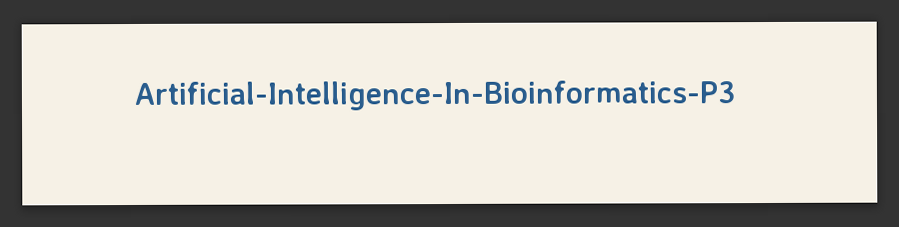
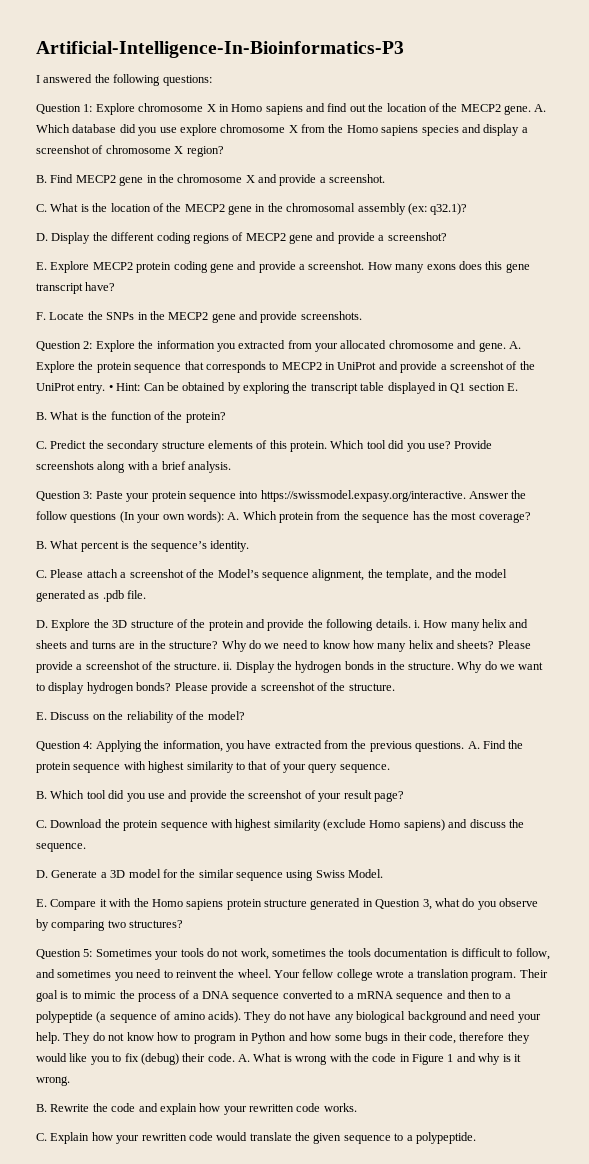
(736, 95) none -> [36,74,212,86] [36,103,547,115] [36,124,528,136] [36,145,224,157] [36,174,386,186] [36,203,468,215] [36,232,447,244] [36,261,530,273] [36,282,116,294] [36,311,362,323] [36,340,521,352] [36,361,535,373] [36,382,518,394] [36,411,226,423] [36,440,493,452] [36,461,231,473] [36,490,527,502] [36,511,531,523] [36,540,250,552] [36,569,508,581] [36,590,147,602] [36,619,529,631] [36,640,531,652] [36,661,544,673] [36,682,395,694] [36,711,245,723] [36,740,524,752] [36,761,390,773] [36,790,404,802] [36,819,524,831] [36,843,86,852] [36,869,384,881] [36,898,538,910] [36,919,184,931] [36,948,550,960] [36,969,548,981] [36,990,511,1002] [36,1011,541,1023] [36,1032,530,1044] [36,1053,521,1065] [36,1076,70,1086] [36,1103,357,1115] [36,1132,476,1144] // I answered the following questions: // Question 1: Explore chromosome X in Homo sapiens and find out the location of the MECP2 gene. A. Which database did you use explore chromosome X from the Homo sapiens species and display a screenshot of chromosome X region? // B. Find MECP2 gene in the chromosome X and provide a screenshot. // C. What is the location of the MECP2 gene in the chromosomal assembly (ex: q32.1)? // D. Display the different coding regions of MECP2 gene and provide a screenshot? // E. Explore MECP2 protein coding gene and provide a screenshot. How many exons does this gene transcript have? // F. Locate the SNPs in the MECP2 gene and provide screenshots. // Question 2: Explore the information you extracted from your allocated chromosome and gene. A. Explore the protein sequence that corresponds to MECP2 in UniProt and provide a screenshot of the UniProt entry. • Hint: Can be obtained by exploring the transcript table displayed in Q1 section E. // B. What is the function of the protein? // C. Predict the secondary structure elements of this protein. Which tool did you use? Provide screenshots along with a brief analysis. // Question 3: Paste your protein sequence into https://swissmodel.expasy.org/interactive. Answer the follow questions (In your own words): A. Which protein from the sequence has the most coverage? // B. What percent is the sequence’s identity. // C. Please attach a screenshot of the Model’s sequence alignment, the template, and the model generated as .pdb file. // D. Explore the 3D structure of the protein and provide the following details. i. How many helix and sheets and turns are in the structure? Why do we need to know how many helix and sheets? Please provide a screenshot of the structure. ii. Display the hydrogen bonds in the structure. Why do we want to display hydrogen bonds? Please provide a screenshot of the structure. // E. Discuss on the reliability of the model? // Question 4: Applying the information, you have extracted from the previous questions. A. Find the protein sequence with highest similarity to that of your query sequence. // B. Which tool did you use and provide the screenshot of your result page? // C. Download the protein sequence with highest similarity (exclude Homo sapiens) and discuss the sequence. // D. Generate a 3D model for the similar sequence using Swiss Model. // E. Compare it with the Homo sapiens protein structure generated in Question 3, what do you observe by comparing two structures? // Question 5: Sometimes your tools do not work, sometimes the tools documentation is difficult to follow, and sometimes you need to reinvent the wheel. Your fellow college wrote a translation program. Their goal is to mimic the process of a DNA sequence converted to a mRNA sequence and then to a polypeptide (a sequence of amino acids). They do not have any biological background and need your help. They do not know how to program in Python and how some bugs in their code, therefore they would like you to fix (debug) their code. A. What is wrong with the code in Figure 1 and why is it wrong. // B. Rewrite the code and explain how your rewritten code works. // C. Explain how your rewritten code would translate the given sequence to a polypeptide.

